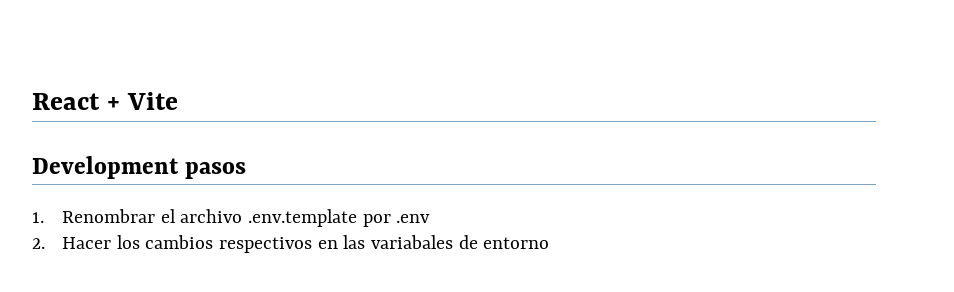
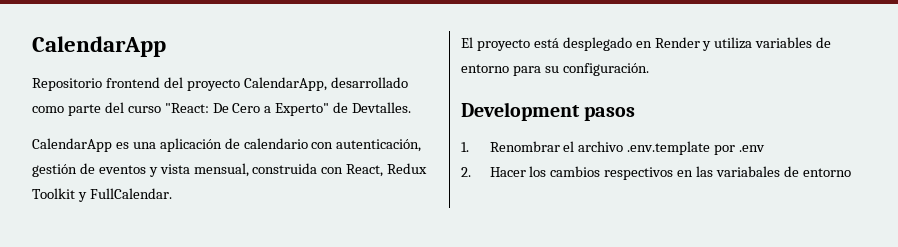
[32,92,178,110] React + Vite -> [32,36,166,57] [32,77,408,91] [32,102,412,116] [32,138,422,152] [32,163,428,177] [32,188,172,202] [461,37,832,51] [461,63,649,76] CalendarApp // Repositorio frontend del proyecto CalendarApp, desarrollado como parte del curso "React: De Cero a Experto" de Devtalles. // CalendarApp es una aplicación de calendario con autenticación, gestión de eventos y vista mensual, construida con React, Redux Toolkit y FullCalendar. // El proyecto está desplegado en Render y utiliza variables de entorno para su configuración.

